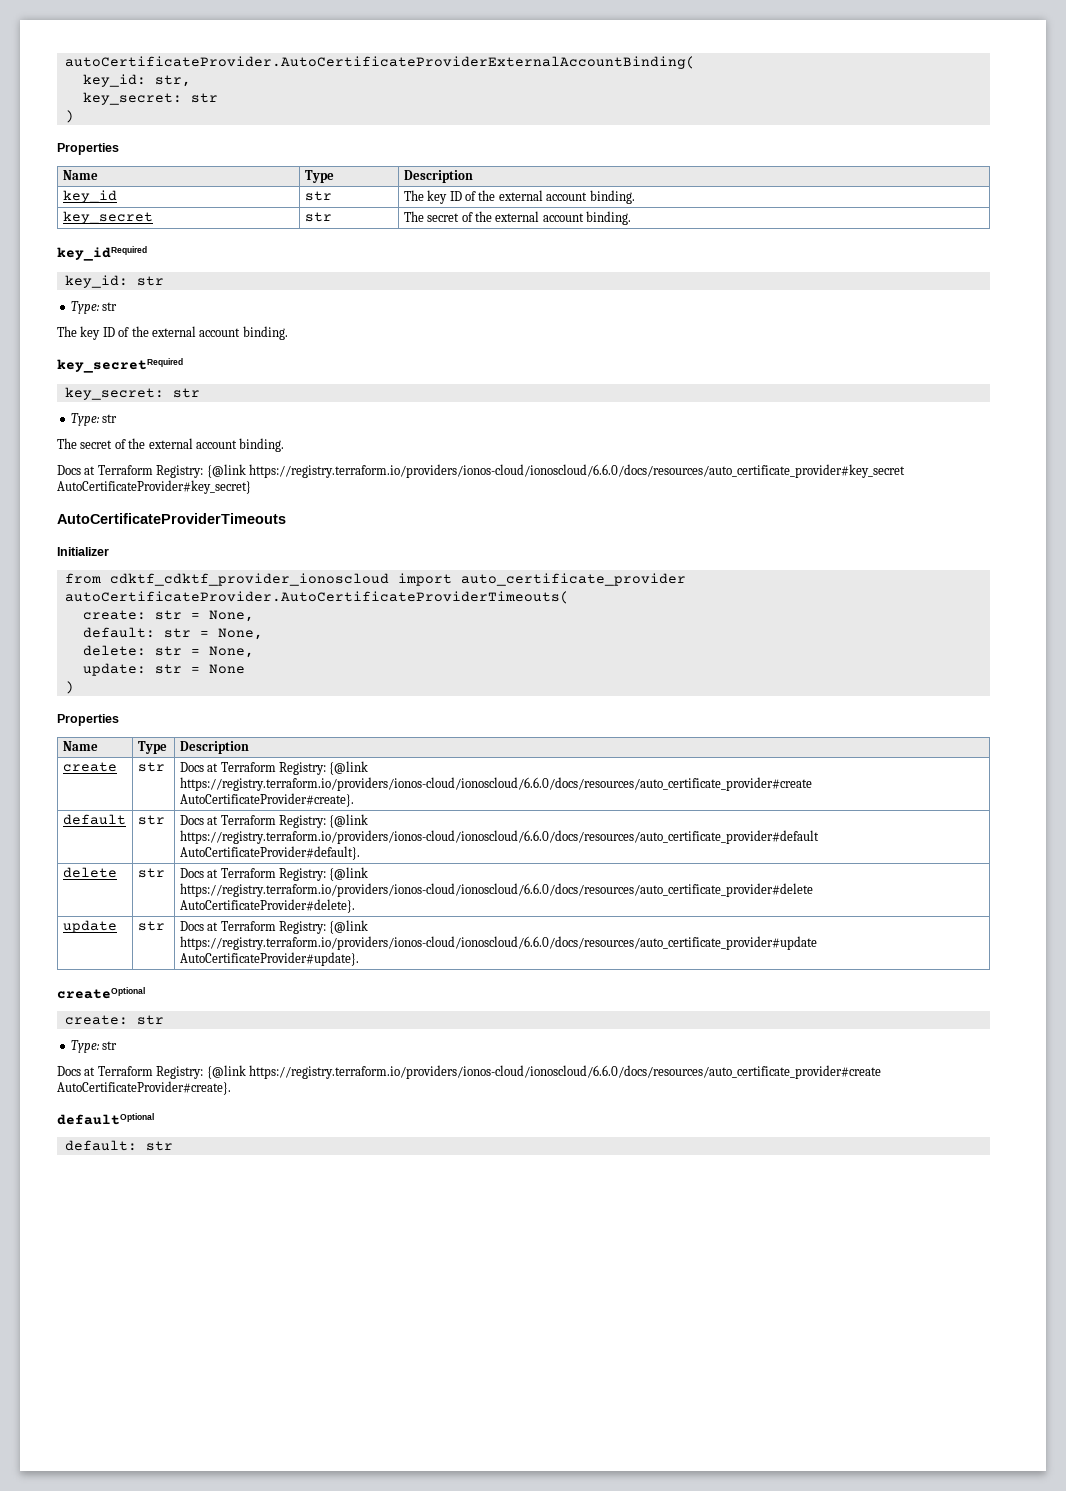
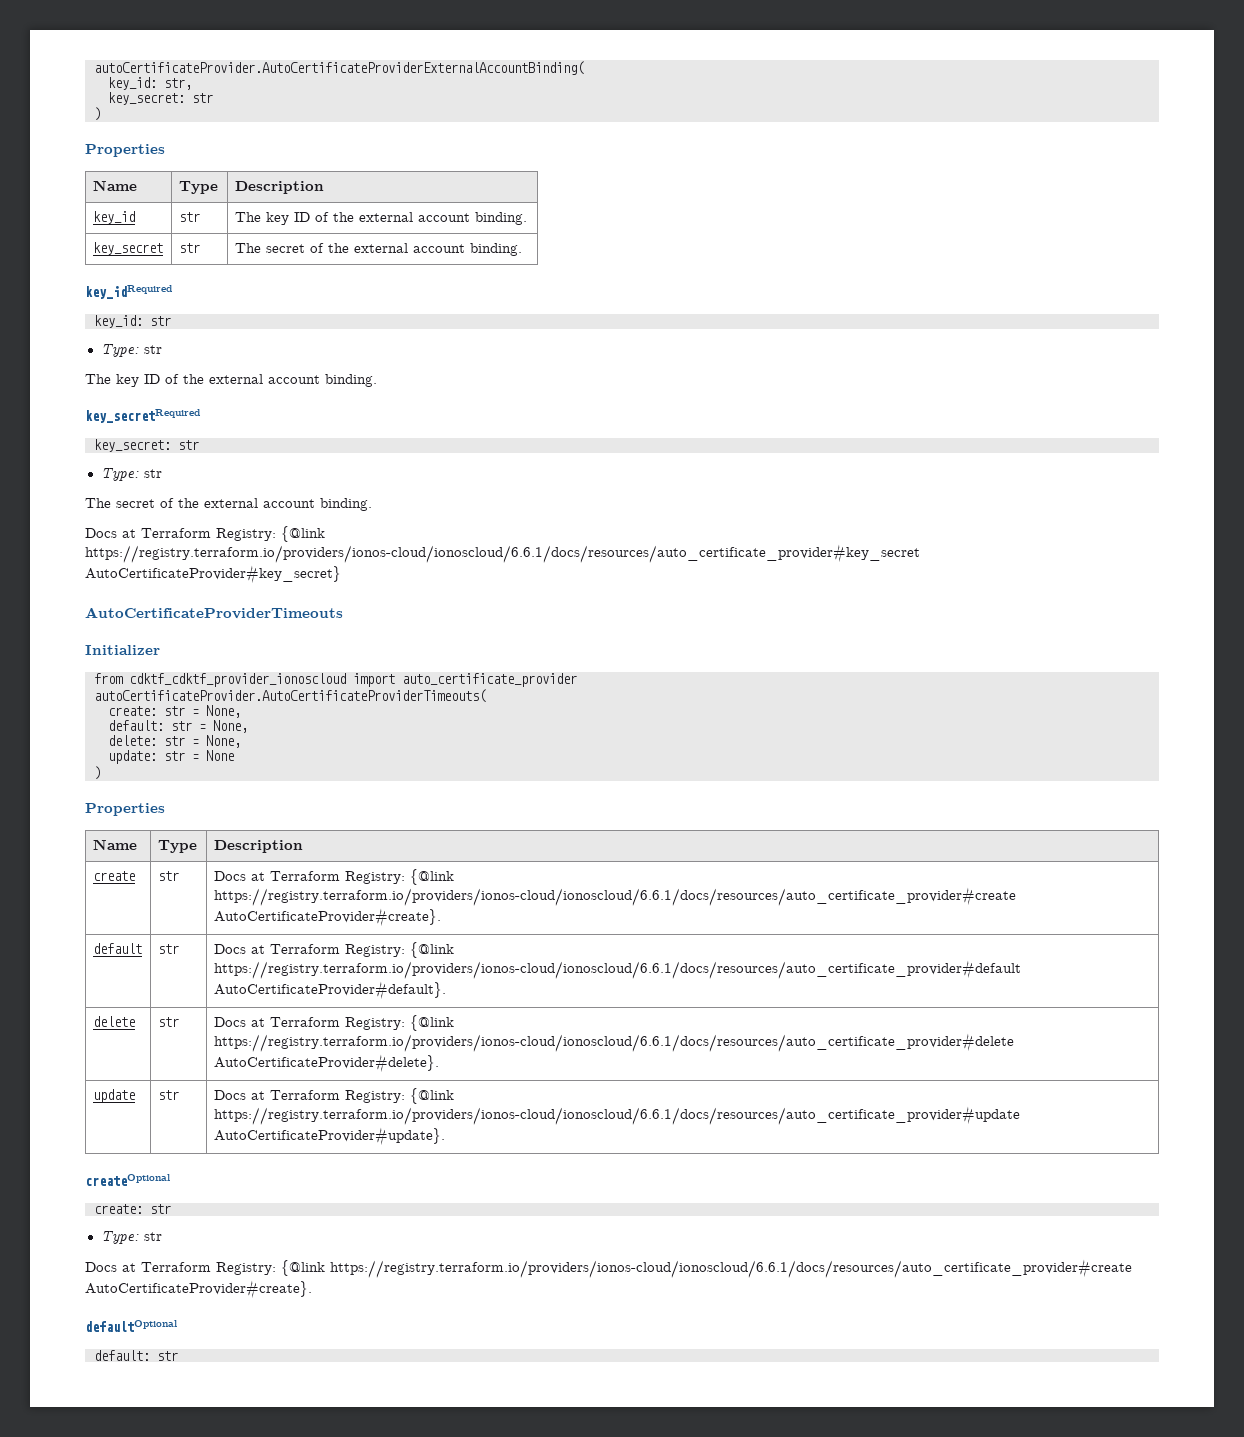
[248,464,905,478] https://registry.terraform.io/providers/ionos-cloud/ionoscloud/6.6.0/docs/resources/auto_certificate_provider#key_secret -> [85,544,920,563] https://registry.terraform.io/providers/ionos-cloud/ionoscloud/6.6.1/docs/resources/auto_certificate_provider#key_secret
[179,777,812,791] https://registry.terraform.io/providers/ionos-cloud/ionoscloud/6.6.0/docs/resources/auto_certificate_provider#create -> [213,887,1016,906] https://registry.terraform.io/providers/ionos-cloud/ionoscloud/6.6.1/docs/resources/auto_certificate_provider#create
[179,830,819,844] https://registry.terraform.io/providers/ionos-cloud/ionoscloud/6.6.0/docs/resources/auto_certificate_provider#default -> [213,960,1021,979] https://registry.terraform.io/providers/ionos-cloud/ionoscloud/6.6.1/docs/resources/auto_certificate_provider#default
[179,883,813,897] https://registry.terraform.io/providers/ionos-cloud/ionoscloud/6.6.0/docs/resources/auto_certificate_provider#delete -> [213,1033,1014,1052] https://registry.terraform.io/providers/ionos-cloud/ionoscloud/6.6.1/docs/resources/auto_certificate_provider#delete
[179,936,817,950] https://registry.terraform.io/providers/ionos-cloud/ionoscloud/6.6.0/docs/resources/auto_certificate_provider#update -> [213,1106,1020,1125] https://registry.terraform.io/providers/ionos-cloud/ionoscloud/6.6.1/docs/resources/auto_certificate_provider#update
[248,1065,881,1079] https://registry.terraform.io/providers/ionos-cloud/ionoscloud/6.6.0/docs/resources/auto_certificate_provider#create -> [330,1259,1132,1278] https://registry.terraform.io/providers/ionos-cloud/ionoscloud/6.6.1/docs/resources/auto_certificate_provider#create

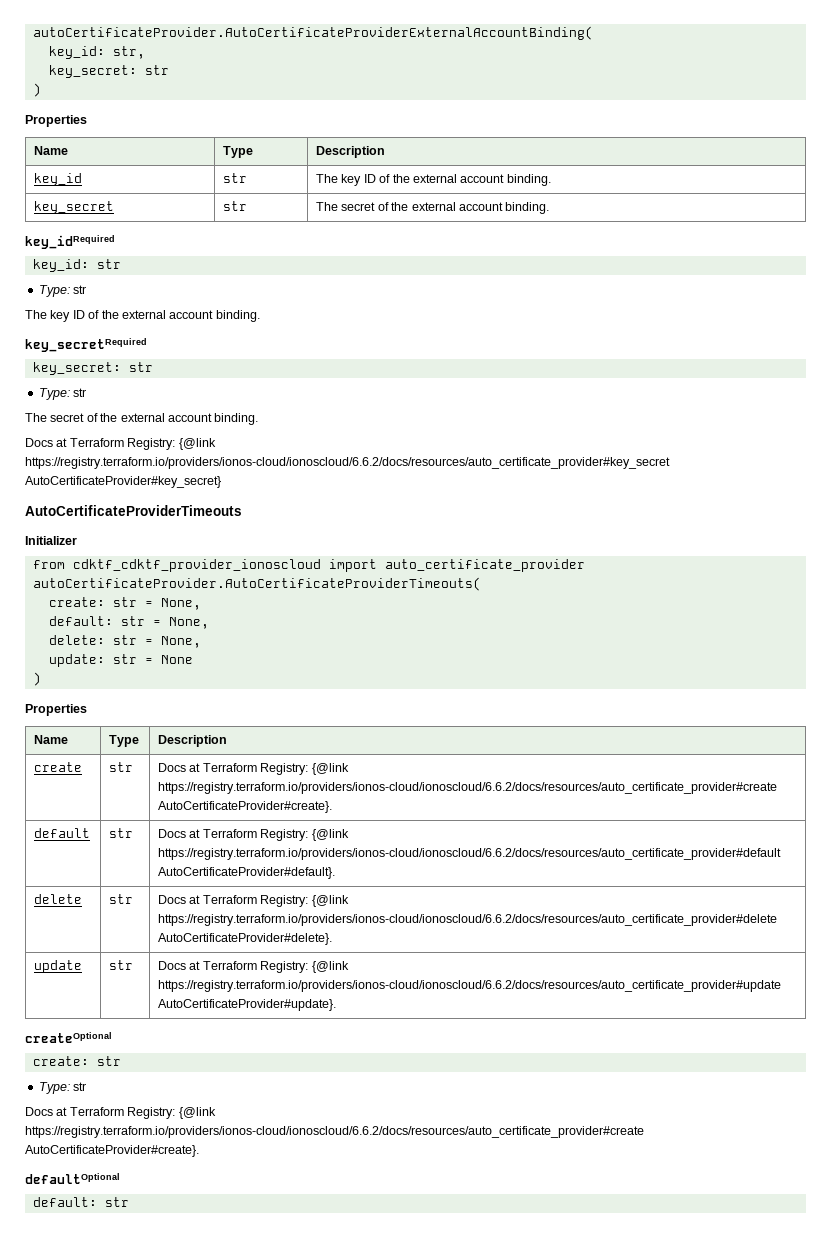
[85,544,920,563] https://registry.terraform.io/providers/ionos-cloud/ionoscloud/6.6.1/docs/resources/auto_certificate_provider#key_secret -> [25,457,670,469] https://registry.terraform.io/providers/ionos-cloud/ionoscloud/6.6.2/docs/resources/auto_certificate_provider#key_secret
[213,887,1016,906] https://registry.terraform.io/providers/ionos-cloud/ionoscloud/6.6.1/docs/resources/auto_certificate_provider#create -> [158,782,778,794] https://registry.terraform.io/providers/ionos-cloud/ionoscloud/6.6.2/docs/resources/auto_certificate_provider#create
[213,960,1021,979] https://registry.terraform.io/providers/ionos-cloud/ionoscloud/6.6.1/docs/resources/auto_certificate_provider#default -> [158,848,782,860] https://registry.terraform.io/providers/ionos-cloud/ionoscloud/6.6.2/docs/resources/auto_certificate_provider#default
[213,1033,1014,1052] https://registry.terraform.io/providers/ionos-cloud/ionoscloud/6.6.1/docs/resources/auto_certificate_provider#delete -> [158,914,778,926] https://registry.terraform.io/providers/ionos-cloud/ionoscloud/6.6.2/docs/resources/auto_certificate_provider#delete
[213,1106,1020,1125] https://registry.terraform.io/providers/ionos-cloud/ionoscloud/6.6.1/docs/resources/auto_certificate_provider#update -> [158,980,782,992] https://registry.terraform.io/providers/ionos-cloud/ionoscloud/6.6.2/docs/resources/auto_certificate_provider#update
[330,1259,1132,1278] https://registry.terraform.io/providers/ionos-cloud/ionoscloud/6.6.1/docs/resources/auto_certificate_provider#create -> [25,1126,644,1138] https://registry.terraform.io/providers/ionos-cloud/ionoscloud/6.6.2/docs/resources/auto_certificate_provider#create

